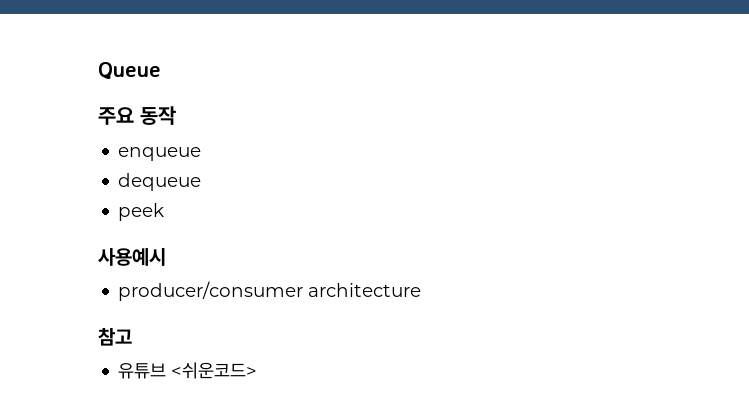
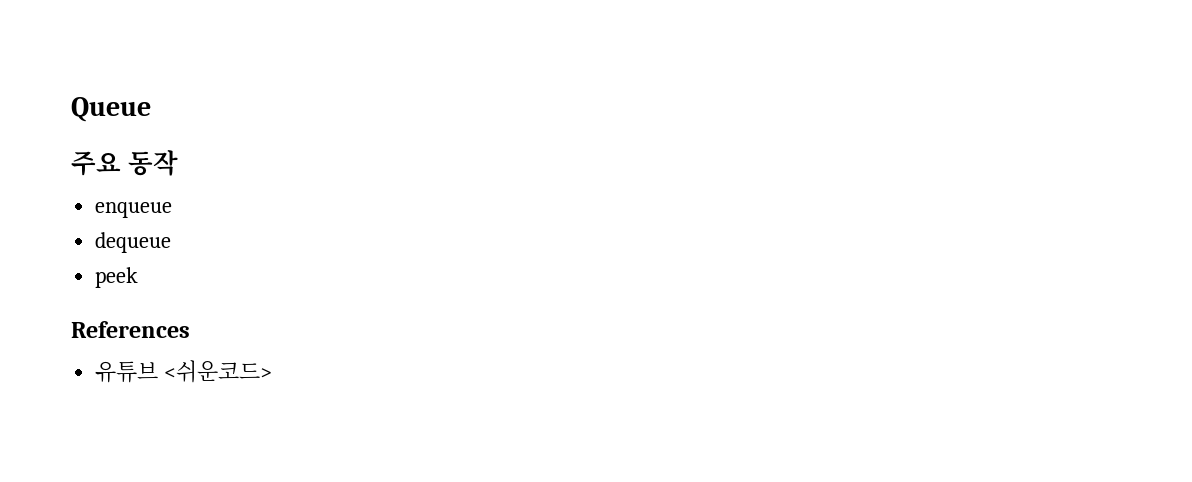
[98,248,166,266] [118,281,422,301] [98,327,132,346] 사용예시 // producer/consumer architecture // 참고 -> [71,321,190,338] References

